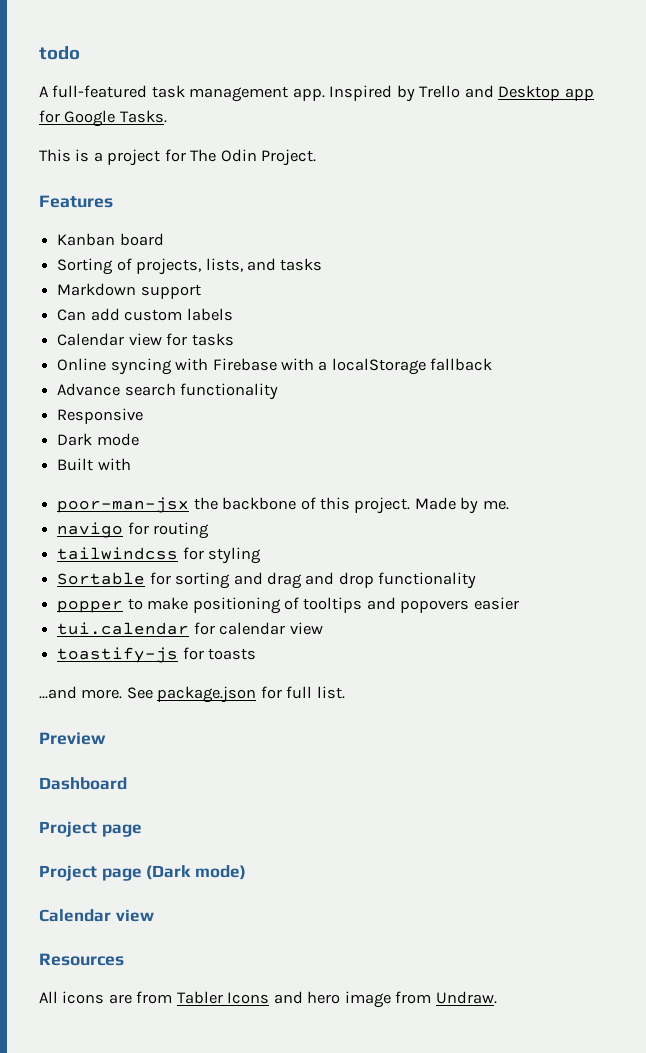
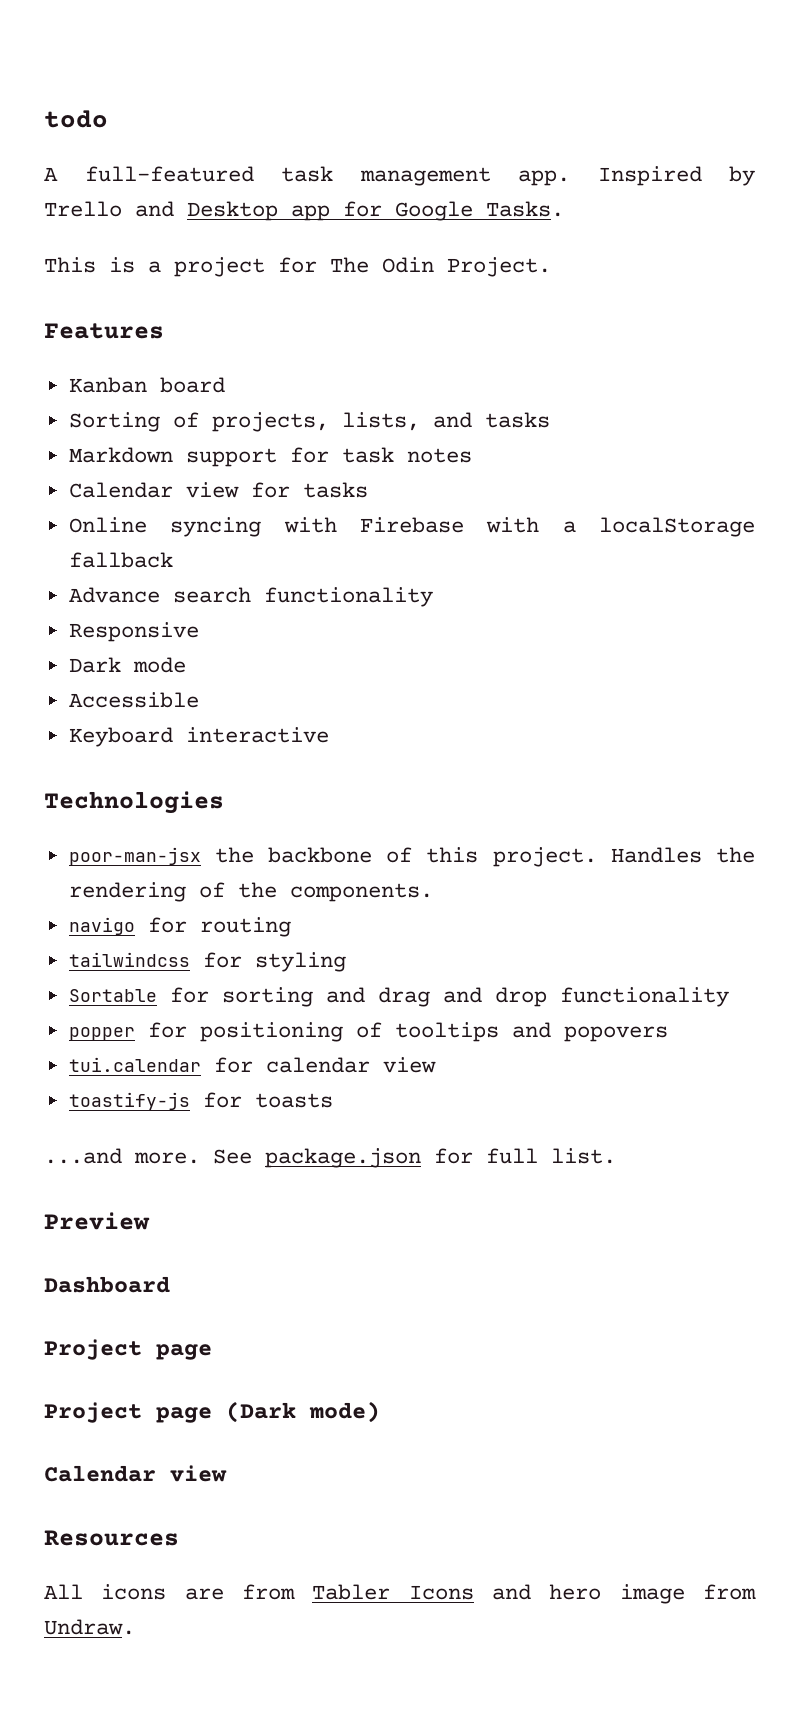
[57,308,233,321] // Can add custom labels -> [289,447,472,463] for task notes
[57,458,131,471] Built with -> [68,692,199,708] [68,727,329,747] [44,791,224,814] Accessible // Keyboard interactive // Technologies
[414,497,509,514] Made by me. -> [610,847,755,863] [68,882,433,902] Handles the rendering of the components.
[127,597,189,610] to make -> [147,1022,187,1038] for
[473,597,519,610] easier -> (668, 1034) none

